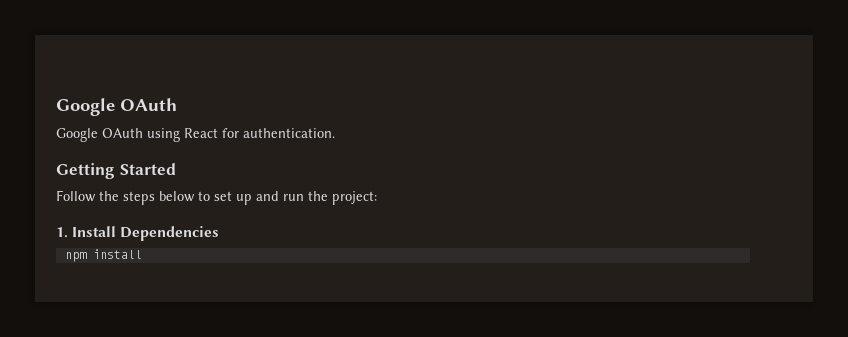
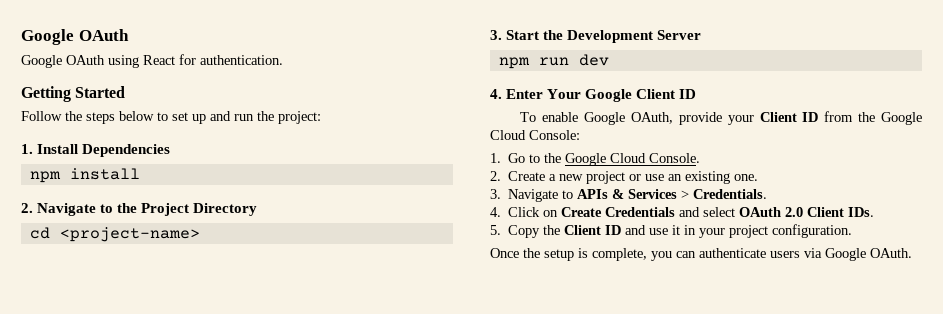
(142, 254) none -> [21,203,258,216] [29,227,200,242] [490,30,702,43] [498,54,609,69] [490,89,697,102] [520,111,922,125] [490,130,580,140] [490,153,701,166] [490,171,759,184] [490,189,768,202] [490,207,875,217] [490,224,853,238] [490,248,912,261] // 2. Navigate to the Project Directory // cd <project-name> // 3. Start the Development Server // npm run dev // 4. Enter Your Google Client ID // To enable Google OAuth, provide your Client ID from the Google Cloud Console: // 1. Go to the Google Cloud Console. // 2. Create a new project or use an existing one. // 3. Navigate to APIs & Services > Credentials. // 4. Click on Create Credentials and select OAuth 2.0 Client IDs. // 5. Copy the Client ID and use it in your project configuration. // Once the setup is complete, you can authenticate users via Google OAuth.

